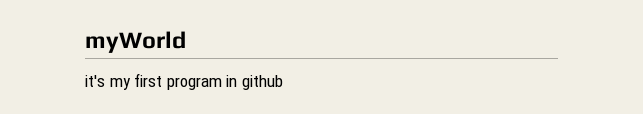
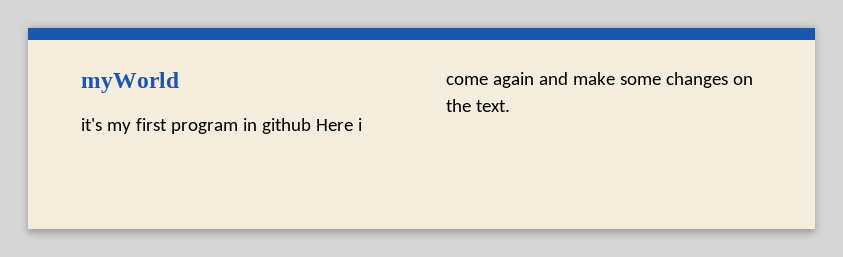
(283, 82) none -> [315,118,362,131] [446,72,753,88] [446,99,510,112] Here i come again and make some changes on the text.

